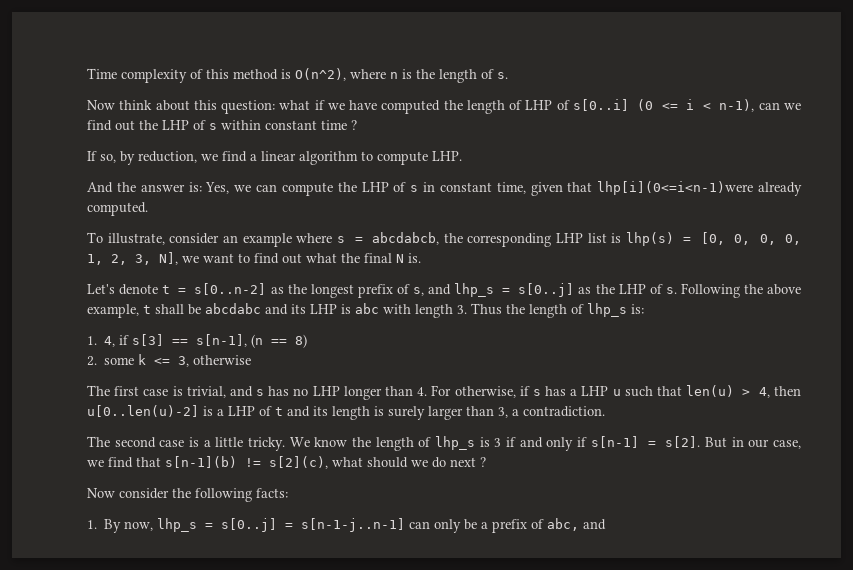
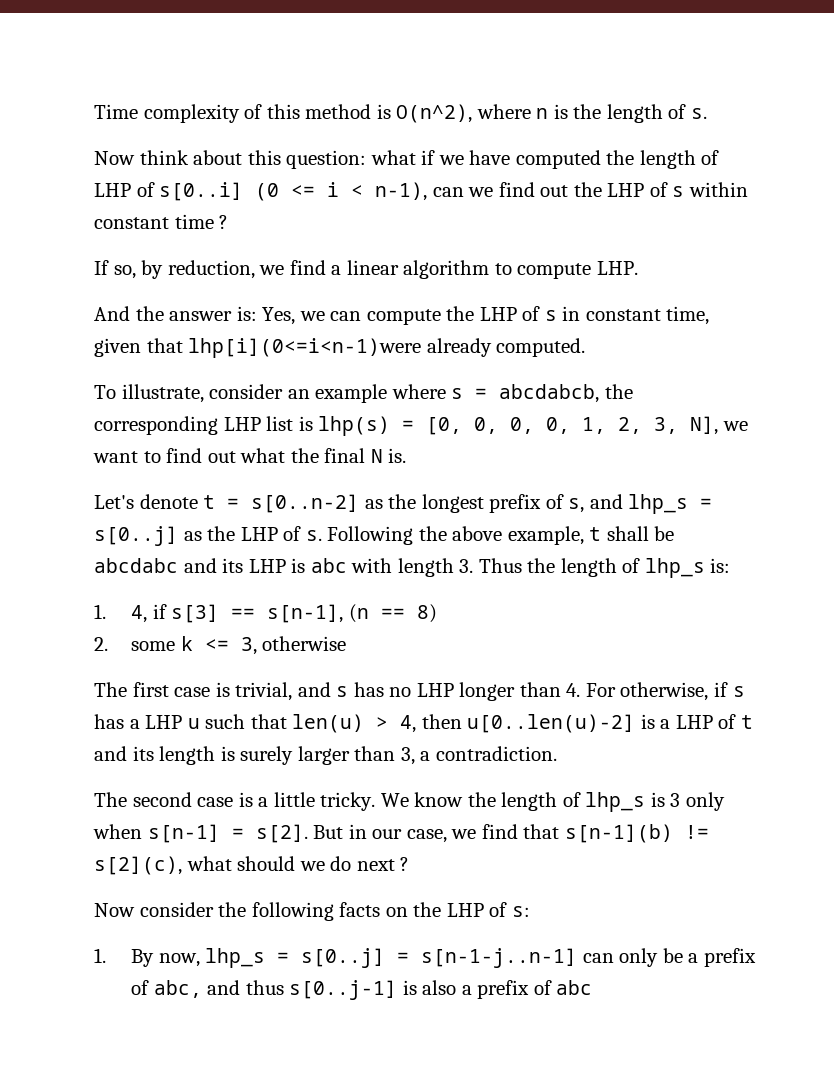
[506,437,588,451] if and only if -> [686,792,726,811] [93,824,142,839] only when
[256,488,288,498] facts: -> [339,902,530,917] facts on the LHP of s:
(607, 524) none -> [245,980,593,1000] thus s[0..j-1] is also a prefix of abc

